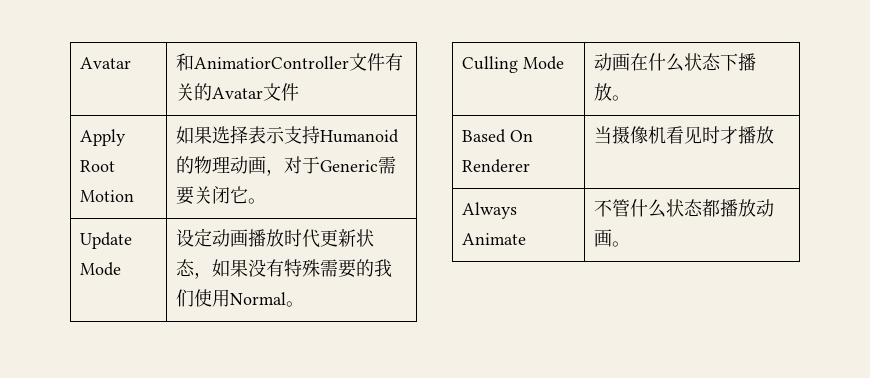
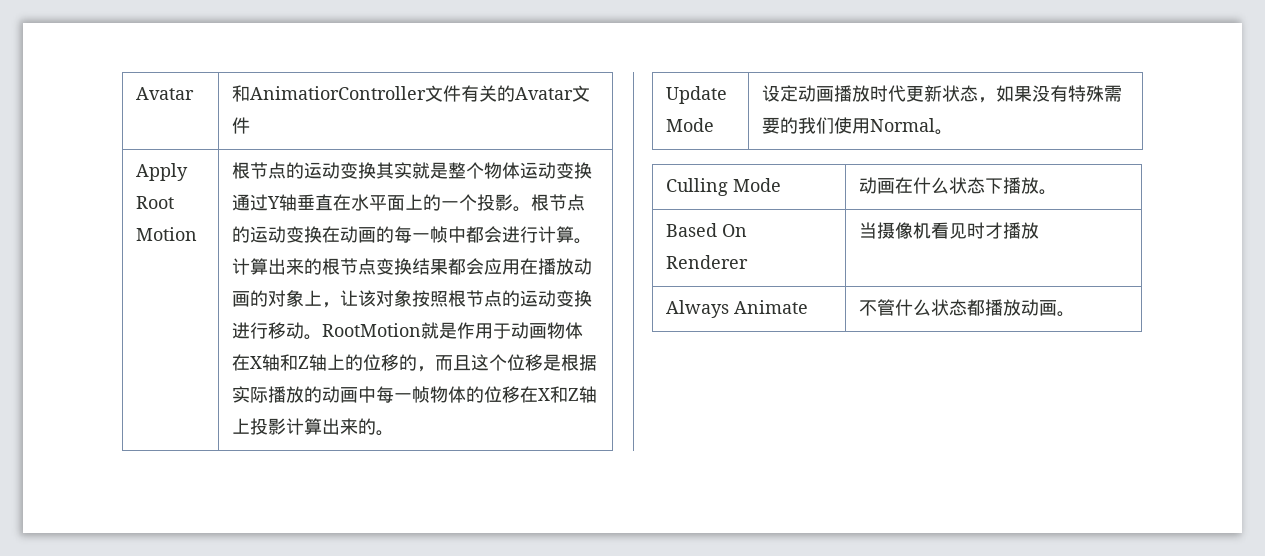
[176,125,400,144] [176,156,397,176] [176,186,249,205] 如果选择表示支持Humanoid的物理动画，对于Generic需要关闭它 -> [232,162,593,179] [232,194,586,212] [232,226,593,244] [232,258,593,275] [232,290,593,308] [232,322,584,340] [232,354,598,372] [232,386,598,403] [232,418,377,435] 根节点的运动变换其实就是整个物体运动变换通过Y轴垂直在水平面上的一个投影。根节点的运动变换在动画的每一帧中都会进行计算。计算出来的根节点变换结果都会应用在播放动画的对象上，让该对象按照根节点的运动变换进行移动。RootMotion就是作用于动画物体在X轴和Z轴上的位移的，而且这个位移是根据实际播放的动画中每一帧物体的位移在X和Z轴上投影计算出来的

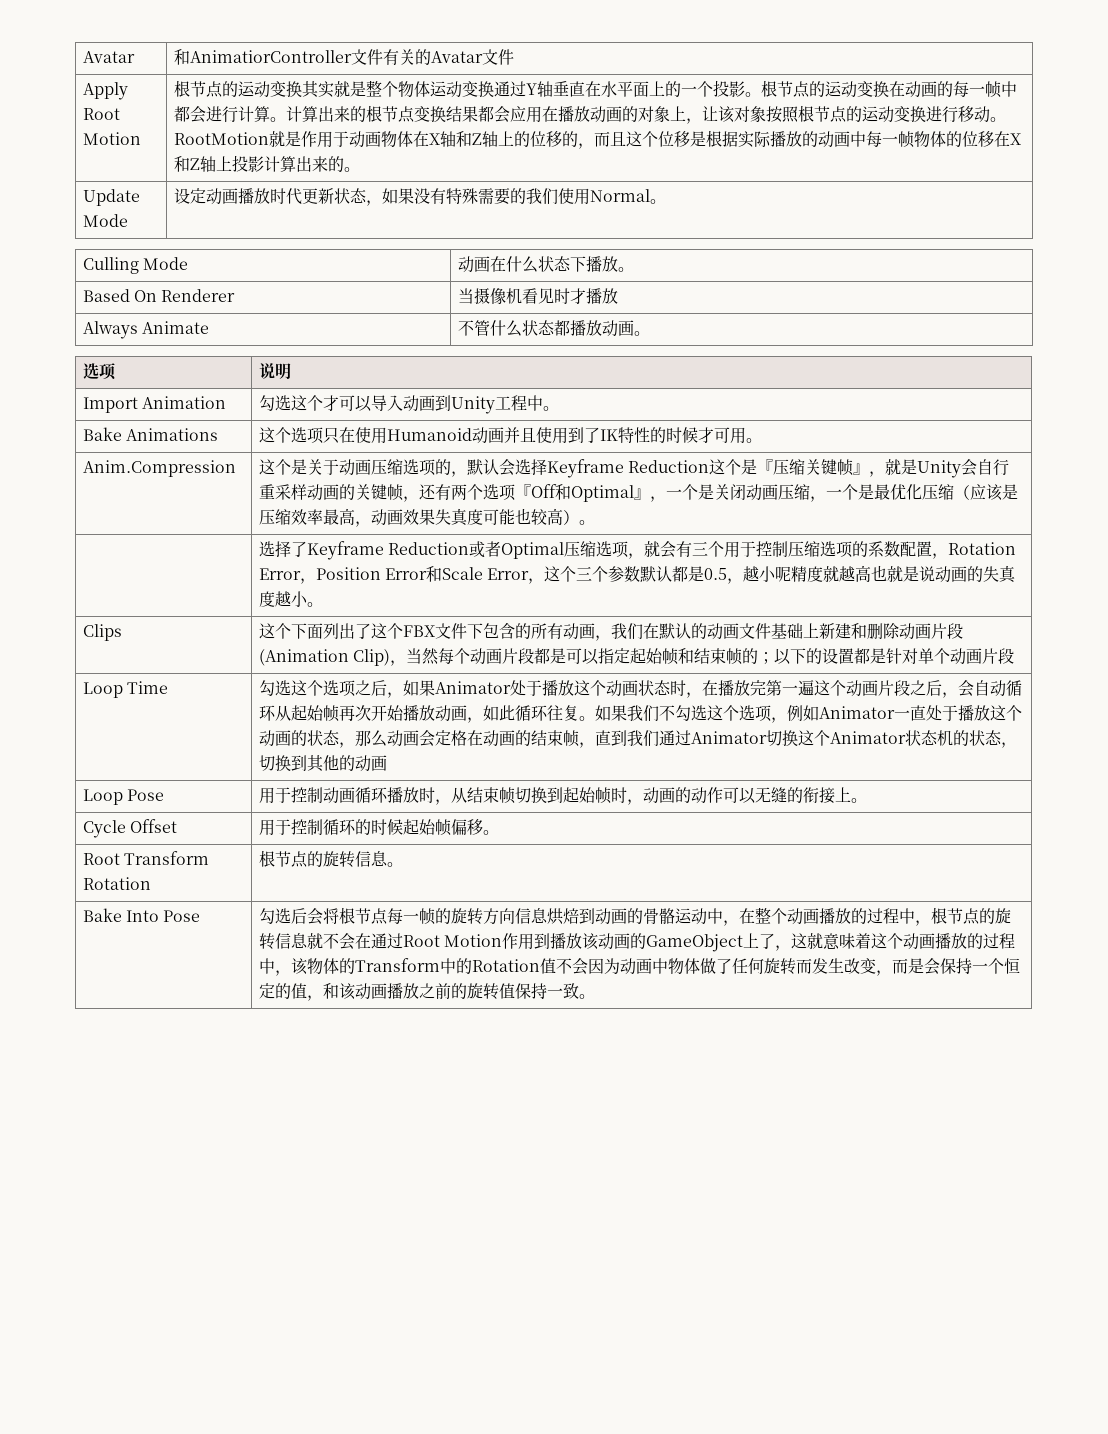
(1076, 314) none -> [82,363,116,380] [258,363,291,379] [82,396,227,413] [258,395,559,414] [82,427,219,441] [258,427,762,444] [82,460,236,477] [258,459,1010,478] [258,484,1018,502] [258,508,595,527] [258,541,1017,560] [258,565,1017,584] [258,591,323,607] [82,624,122,641] [258,623,963,641] [258,648,1015,666] [82,681,169,698] [258,680,1022,698] [258,705,1022,723] [258,730,1017,748] [258,755,387,772] [82,789,165,805] [258,787,867,805] [82,819,178,838] [258,819,499,836] [82,851,210,865] [82,877,151,890] [258,850,403,868] [82,908,201,922] [258,907,1011,926] [258,933,1016,952] [258,958,1020,976] [258,983,595,1001] // 选项 | 说明 // Import Animation | 勾选这个才可以导入动画到Unity工程中。 // Bake Animations | 这个选项只在使用Humanoid动画并且使用到了IK特性的时候才可用。 // Anim.Compression | 这个是关于动画压缩选项的，默认会选择Keyframe Reduction这个是『压缩关键帧』，就是Unity会自行重采样动画的关键帧，还有两个选项『Off和Optimal』，一个是关闭动画压缩，一个是最优化压缩（应该是压缩效率最高，动画效果失真度可能也较高）。 // | 选择了Keyframe Reduction或者Optimal压缩选项，就会有三个用于控制压缩选项的系数配置，Rotation Error，Position Error和Scale Error，这个三个参数默认都是0.5，越小呢精度就越高也就是说动画的失真度越小。 // Clips | 这个下面列出了这个FBX文件下包含的所有动画，我们在默认的动画文件基础上新建和删除动画片段(Animation Clip)，当然每个动画片段都是可以指定起始帧和结束帧的；以下的设置都是针对单个动画片段 // Loop Time | 勾选这个选项之后，如果Animator处于播放这个动画状态时，在播放完第一遍这个动画片段之后，会自动循环从起始帧再次开始播放动画，如此循环往复。如果我们不勾选这个选项，例如Animator一直处于播放这个动画的状态，那么动画会定格在动画的结束帧，直到我们通过Animator切换这个Animator状态机的状态，切换到其他的动画 // Loop Pose | 用于控制动画循环播放时，从结束帧切换到起始帧时，动画的动作可以无缝的衔接上。 // Cycle Offset | 用于控制循环的时候起始帧偏移。 // Root Transform Rotation | 根节点的旋转信息。 // Bake Into Pose | 勾选后会将根节点每一帧的旋转方向信息烘焙到动画的骨骼运动中，在整个动画播放的过程中，根节点的旋转信息就不会在通过Root Motion作用到播放该动画的GameObject上了，这就意味着这个动画播放的过程中，该物体的Transform中的Rotation值不会因为动画中物体做了任何旋转而发生改变，而是会保持一个恒定的值，和该动画播放之前的旋转值保持一致。

